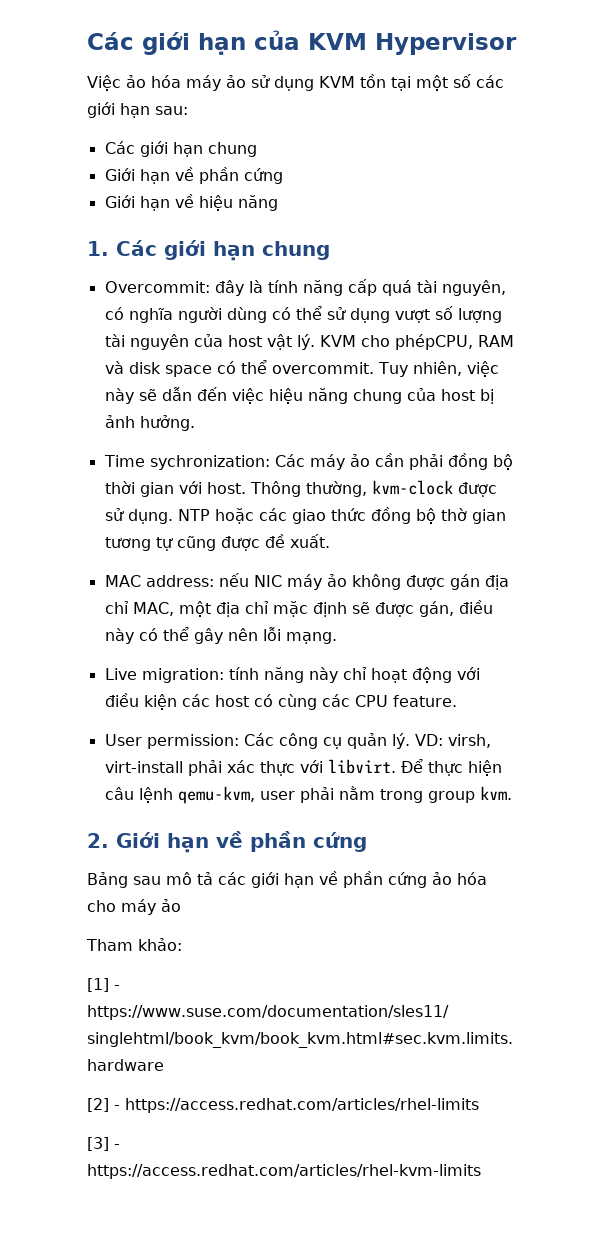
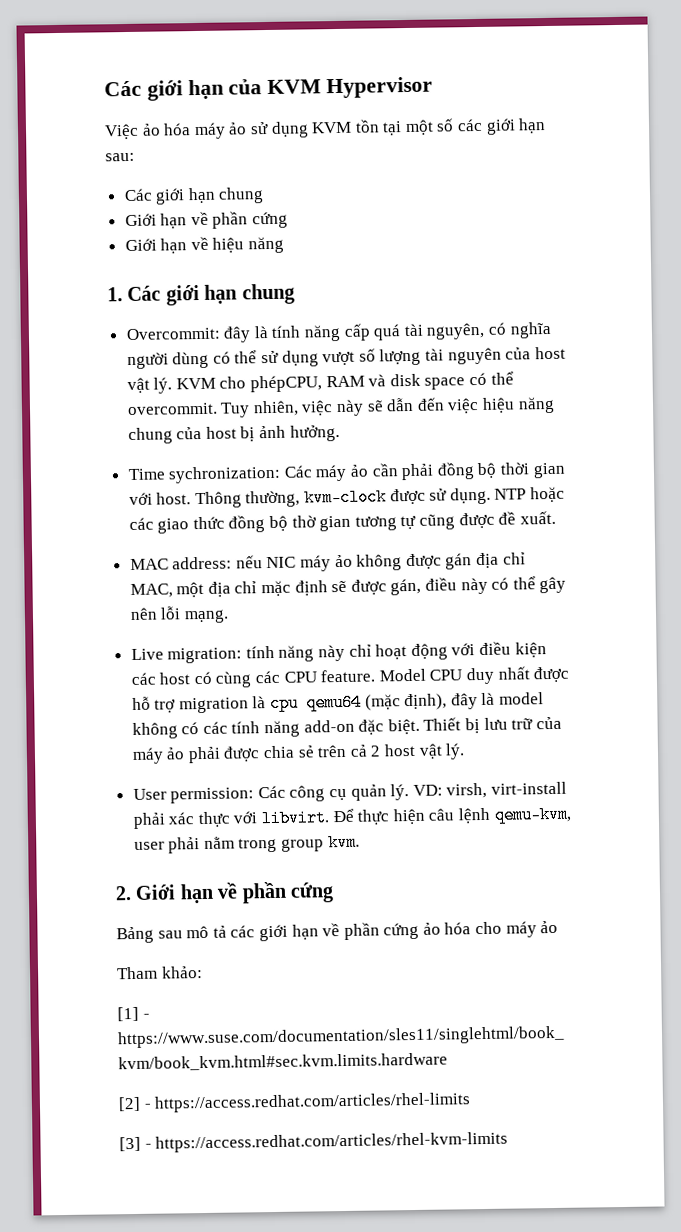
(457, 701) none -> [378,666,570,685] [131,692,545,714] [131,716,562,740] [131,743,466,764] Model CPU duy nhất được hỗ trợ migration là cpu qemu64 (mặc định), đây là model không có các tính năng add-on đặc biệt. Thiết bị lưu trữ của máy ảo phải được chia sẻ trên cả 2 host vật lý.

